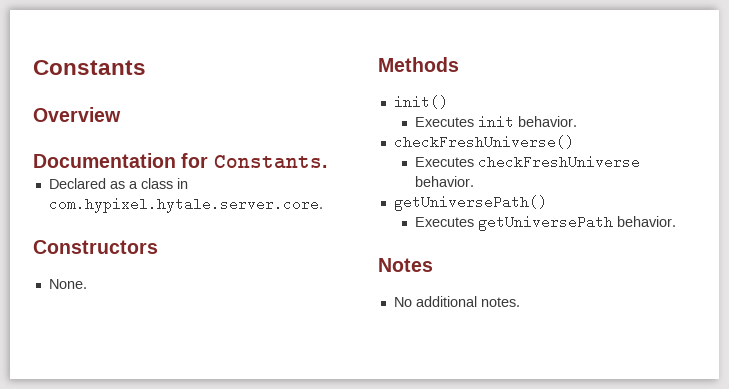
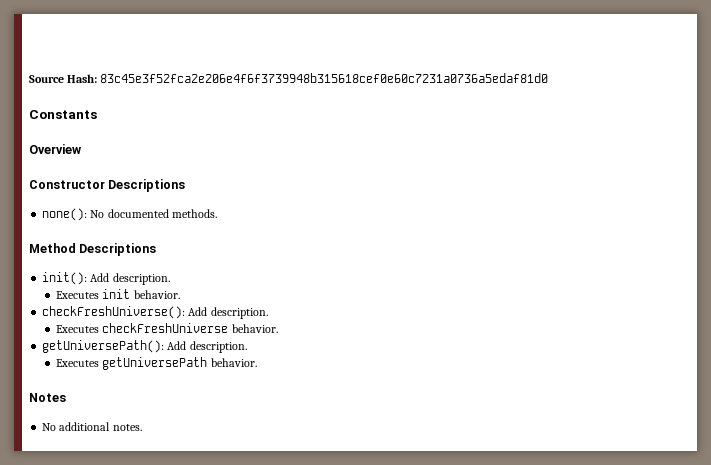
(33, 67) none -> [29,73,549,83] Source Hash: 83c45e3f52fca2e206e4f6f3739948b315618cef0e60c7231a0736a5edaf81d0 //
[33,153,327,169] [48,178,188,189] [48,197,323,213] [33,240,158,254] [48,279,87,289] [378,57,459,72] [393,95,448,109] Documentation for Constants. // Declared as a class in com.hypixel.hytale.server.core. // Constructors // None. // Methods // init() -> [29,179,186,192] [42,208,217,221] [29,243,157,256] [42,272,170,285] Constructor Descriptions // none(): No documented methods. // Method Descriptions // init(): Add description.
[393,135,574,149] checkFreshUniverse() -> [42,306,268,319] checkFreshUniverse(): Add description.
[393,195,547,211] getUniversePath() -> [42,340,247,353] getUniversePath(): Add description.

